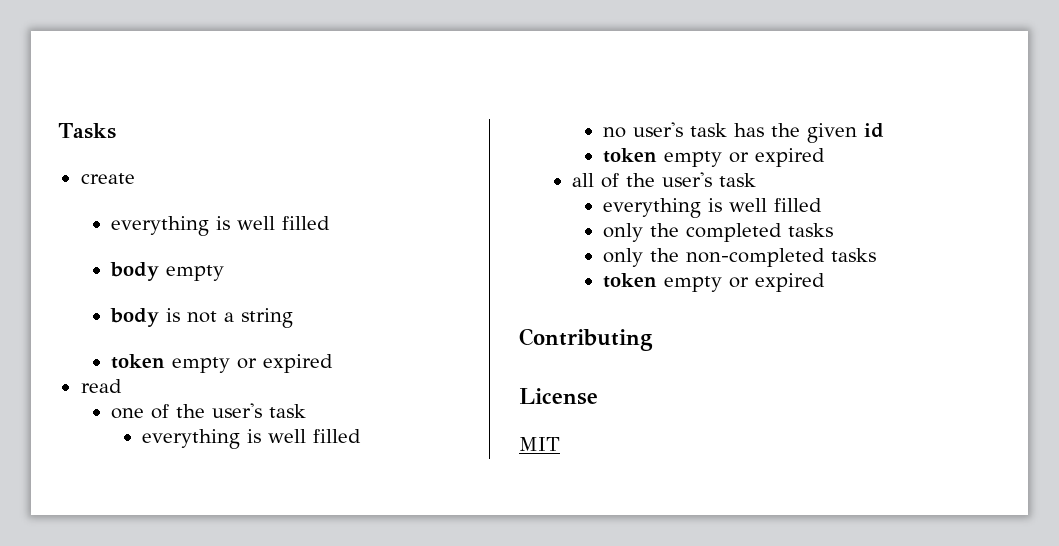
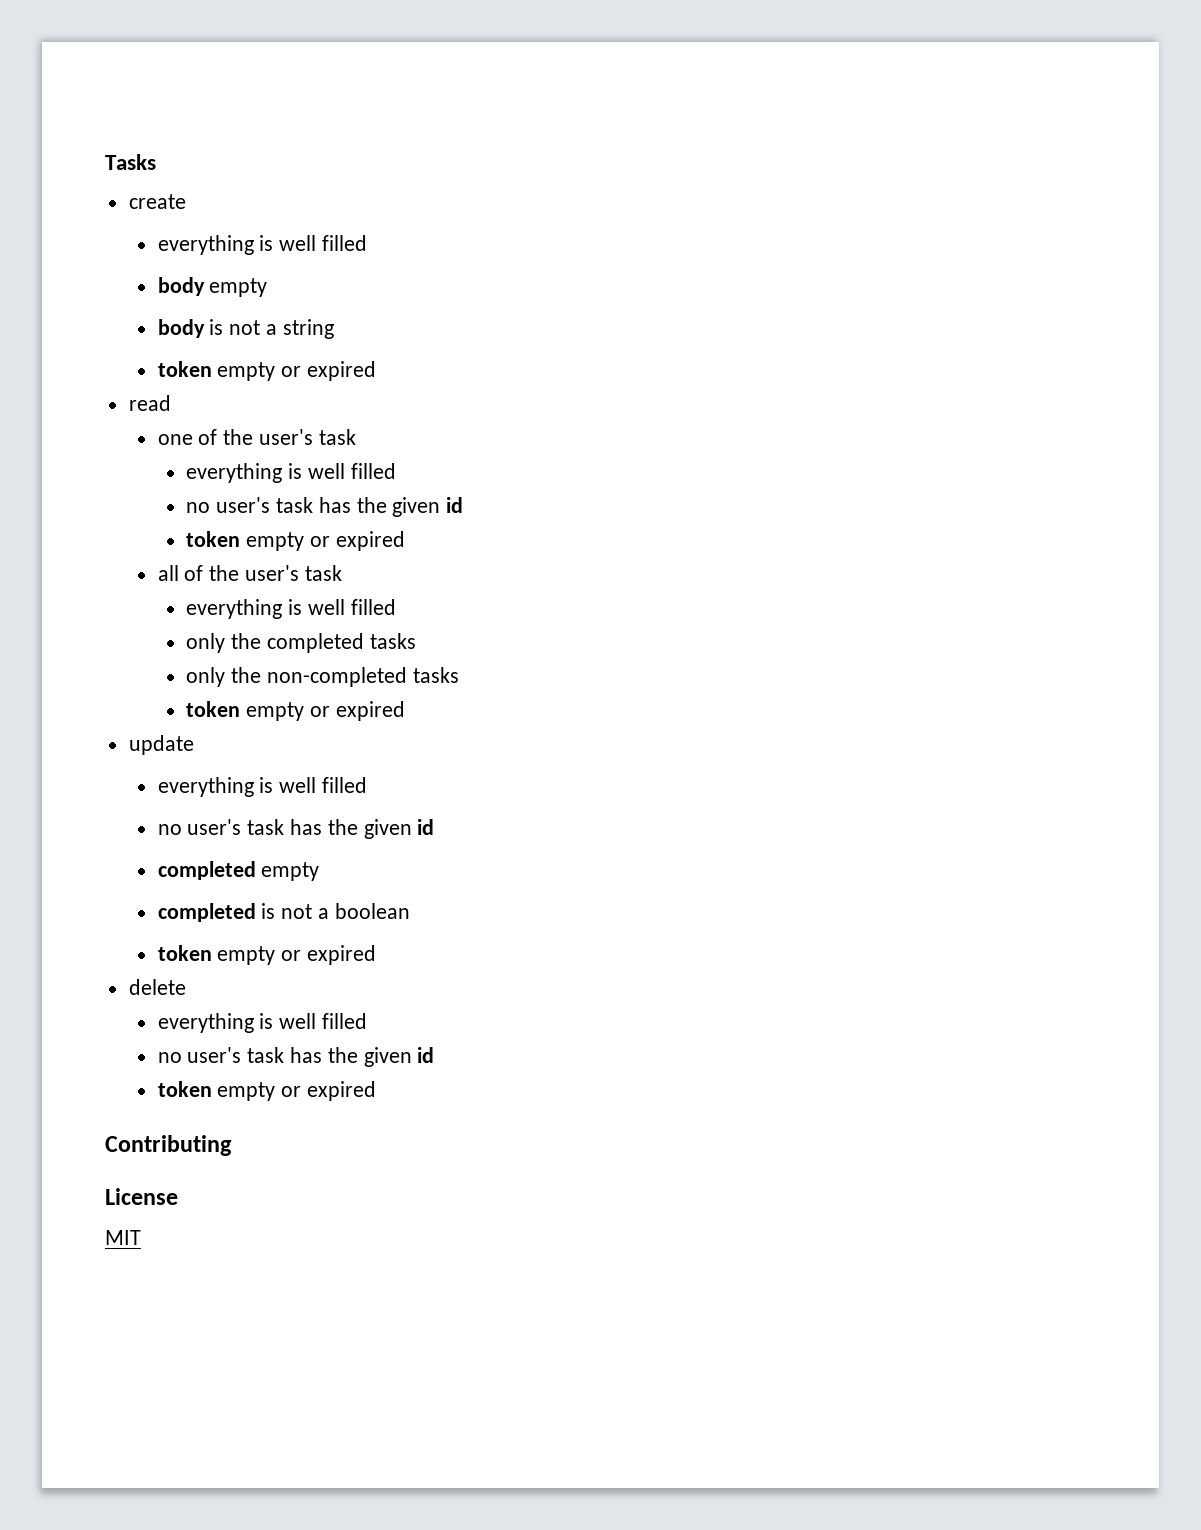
(826, 282) none -> [128,735,194,755] [157,777,367,797] [157,819,435,839] [157,861,320,881] [157,903,410,922] [157,945,376,965] [128,979,186,995] [157,1013,367,1033] [157,1047,435,1067] [157,1081,376,1101] // update // everything is well filled // no user's task has the given id // completed empty // completed is not a boolean // token empty or expired // delete // everything is well filled // no user's task has the given id // token empty or expired

